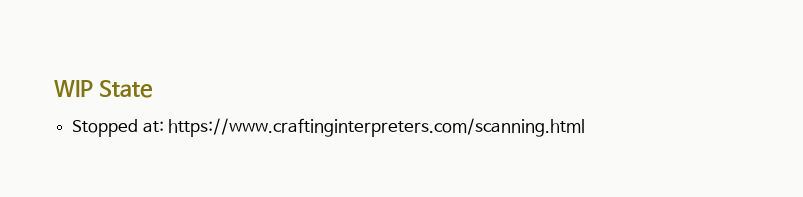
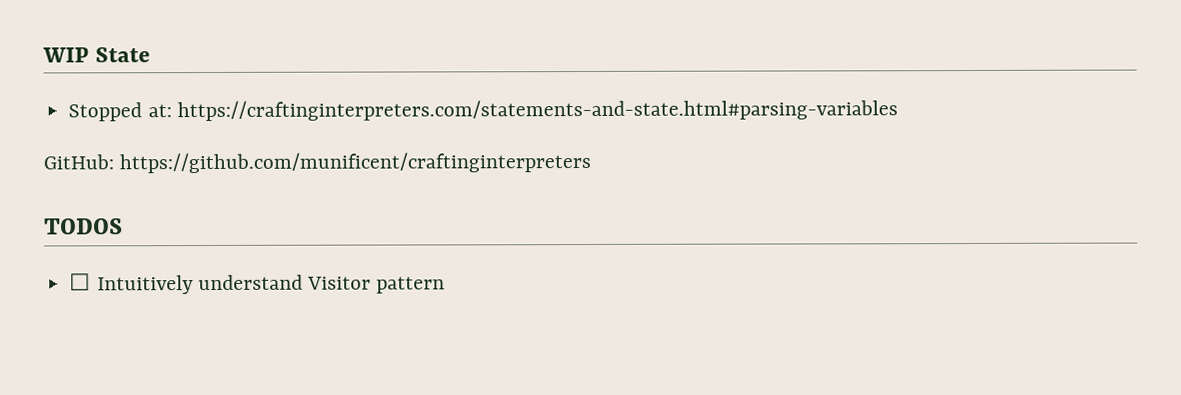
[168,118,586,137] https://www.craftinginterpreters.com/scanning.html -> [176,99,898,122] [43,151,592,174] [44,218,123,235] [69,273,446,295] https://craftinginterpreters.com/statements-and-state.html#parsing-variables // GitHub: https://github.com/munificent/craftinginterpreters // TODOS // ☐ Intuitively understand Visitor pattern

